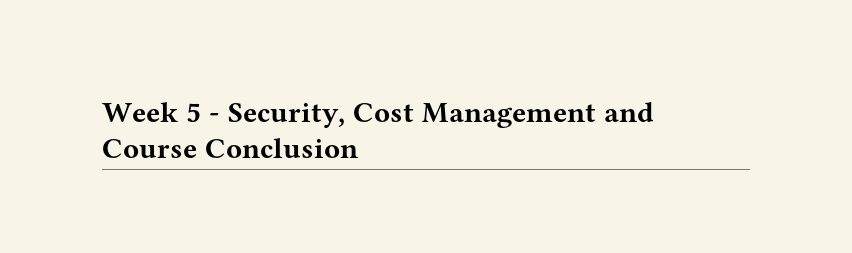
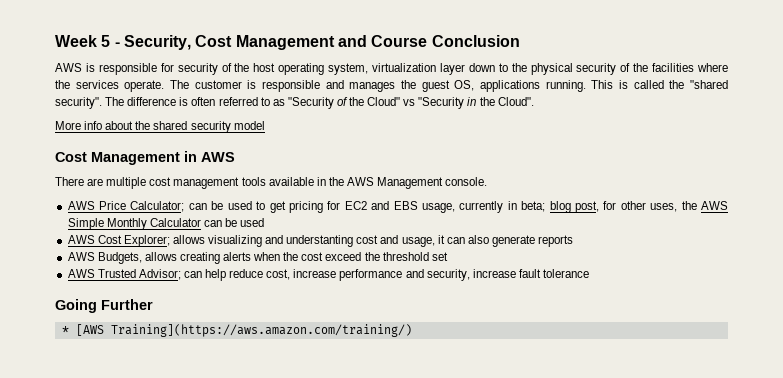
(358, 148) none -> [55,63,728,75] [55,80,728,92] [55,97,534,109] [55,121,265,133] [55,151,235,165] [55,177,488,189] [67,201,728,213] [67,218,265,230] [67,235,574,247] [67,252,448,264] [67,269,590,281] [55,299,153,313] [61,324,412,337] // AWS is responsible for security of the host operating system, virtualization layer down to the physical security of the facilities where the services operate. The customer is responsible and manages the guest OS, applications running. This is called the "shared security". The difference is often referred to as "Security of the Cloud" vs "Security in the Cloud". // More info about the shared security model // Cost Management in AWS // There are multiple cost management tools available in the AWS Management console. // AWS Price Calculator; can be used to get pricing for EC2 and EBS usage, currently in beta; blog post, for other uses, the AWS Simple Monthly Calculator can be used // AWS Cost Explorer; allows visualizing and understanting cost and usage, it can also generate reports // AWS Budgets, allows creating alerts when the cost exceed the threshold set // AWS Trusted Advisor; can help reduce cost, increase performance and security, increase fault tolerance // Going Further // * [AWS Training](https://aws.amazon.com/training/)

